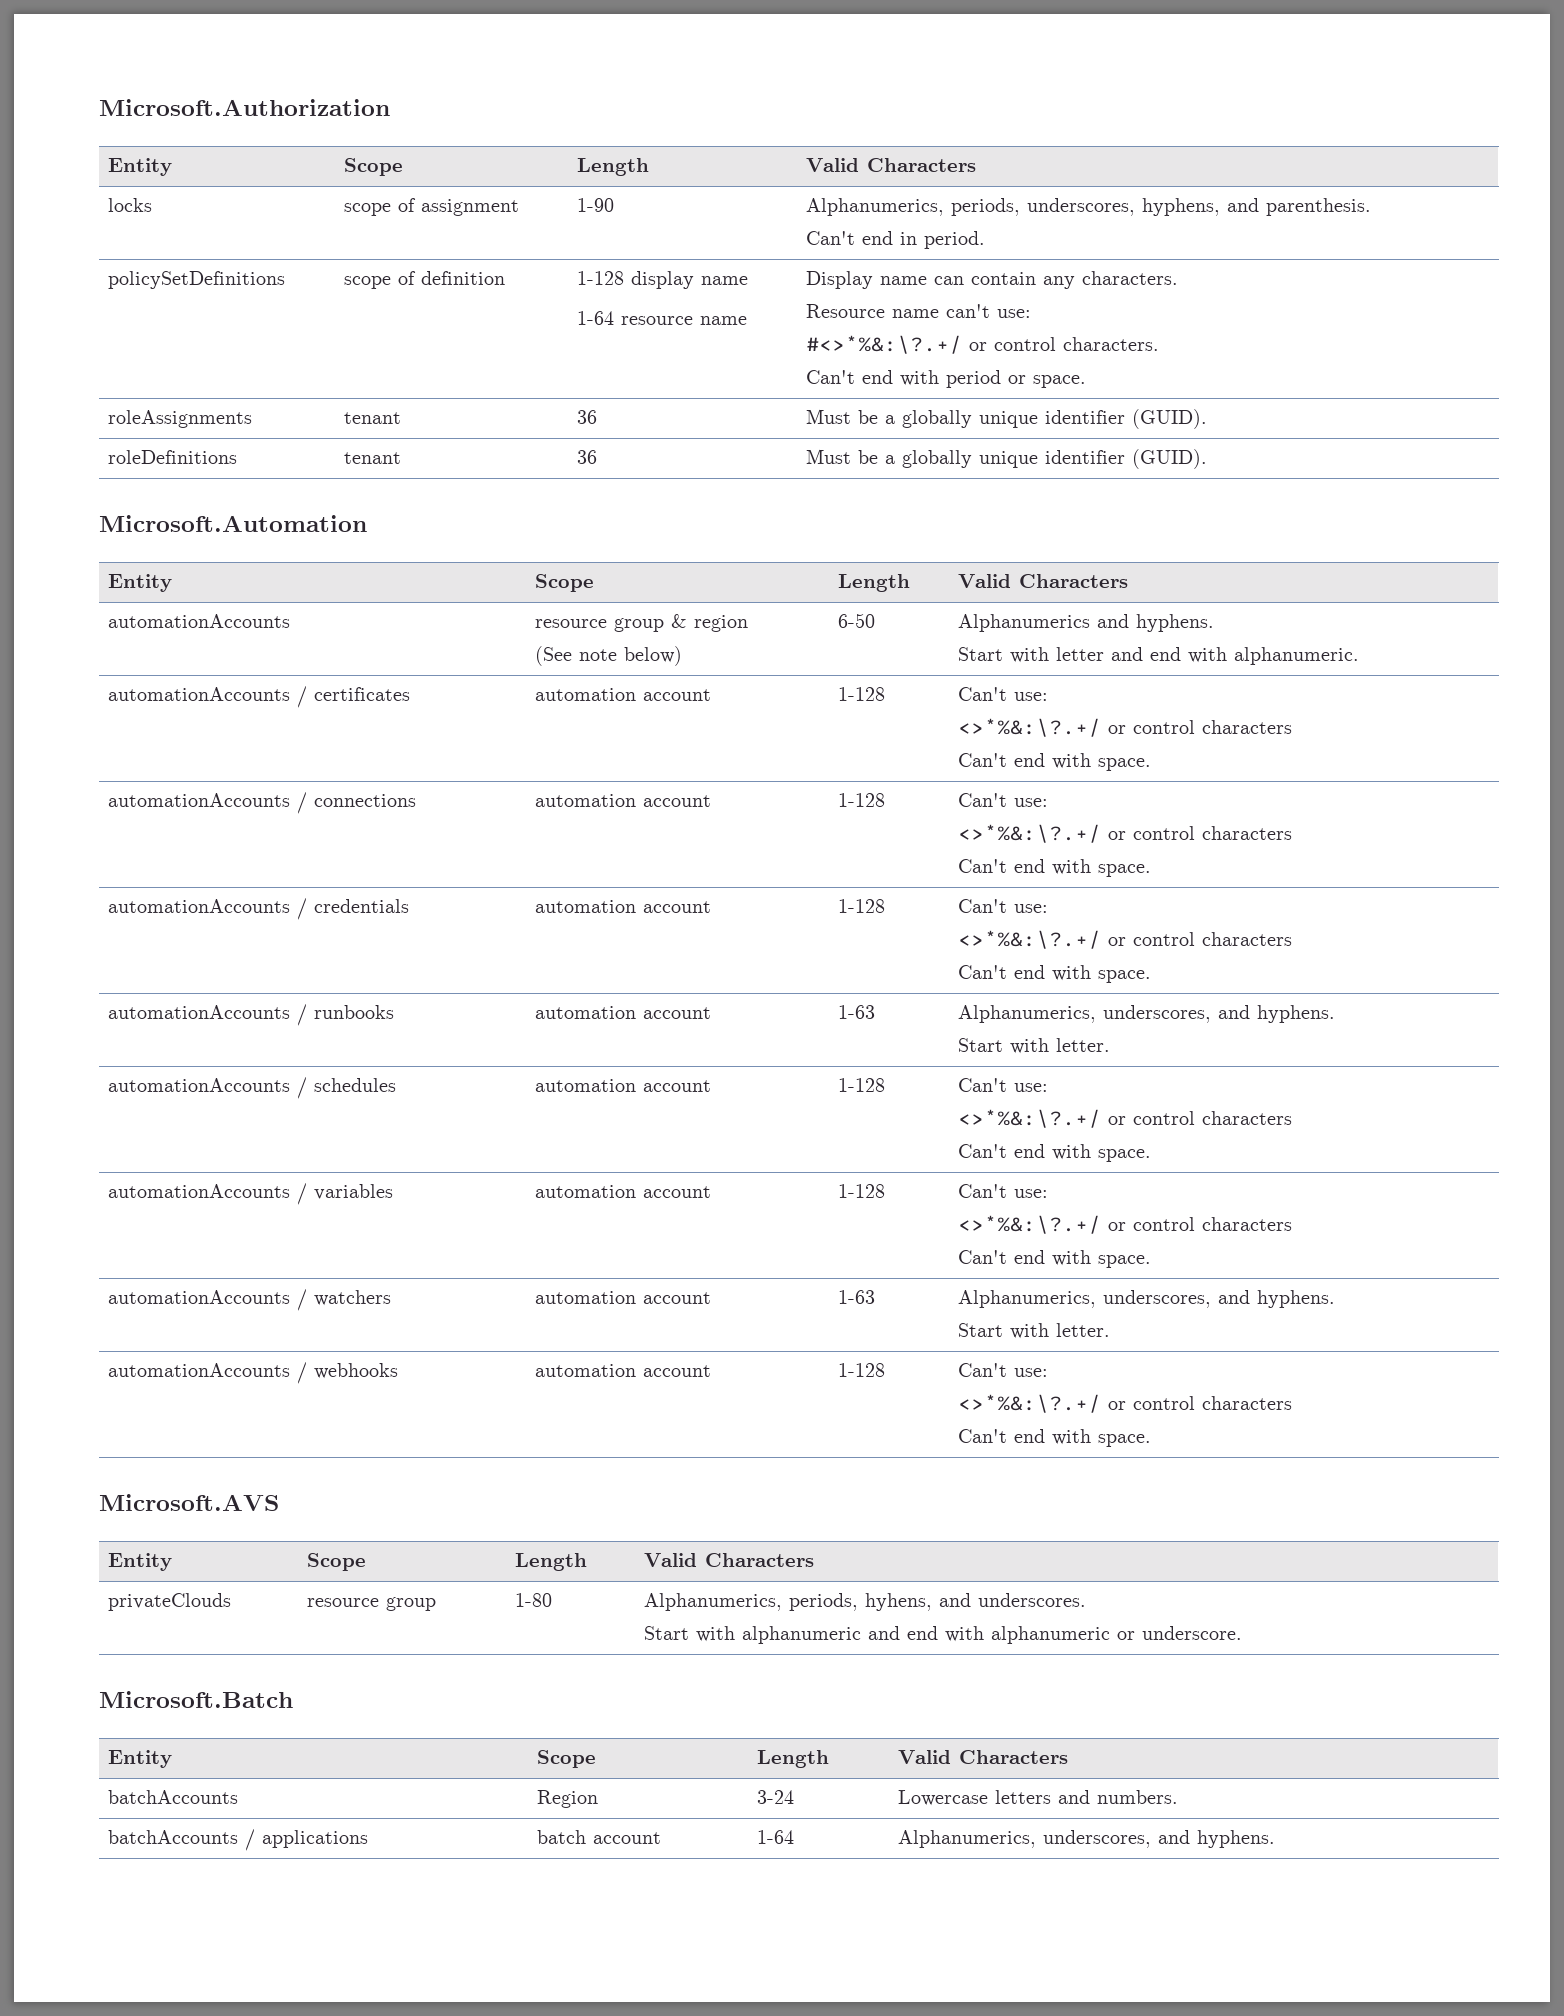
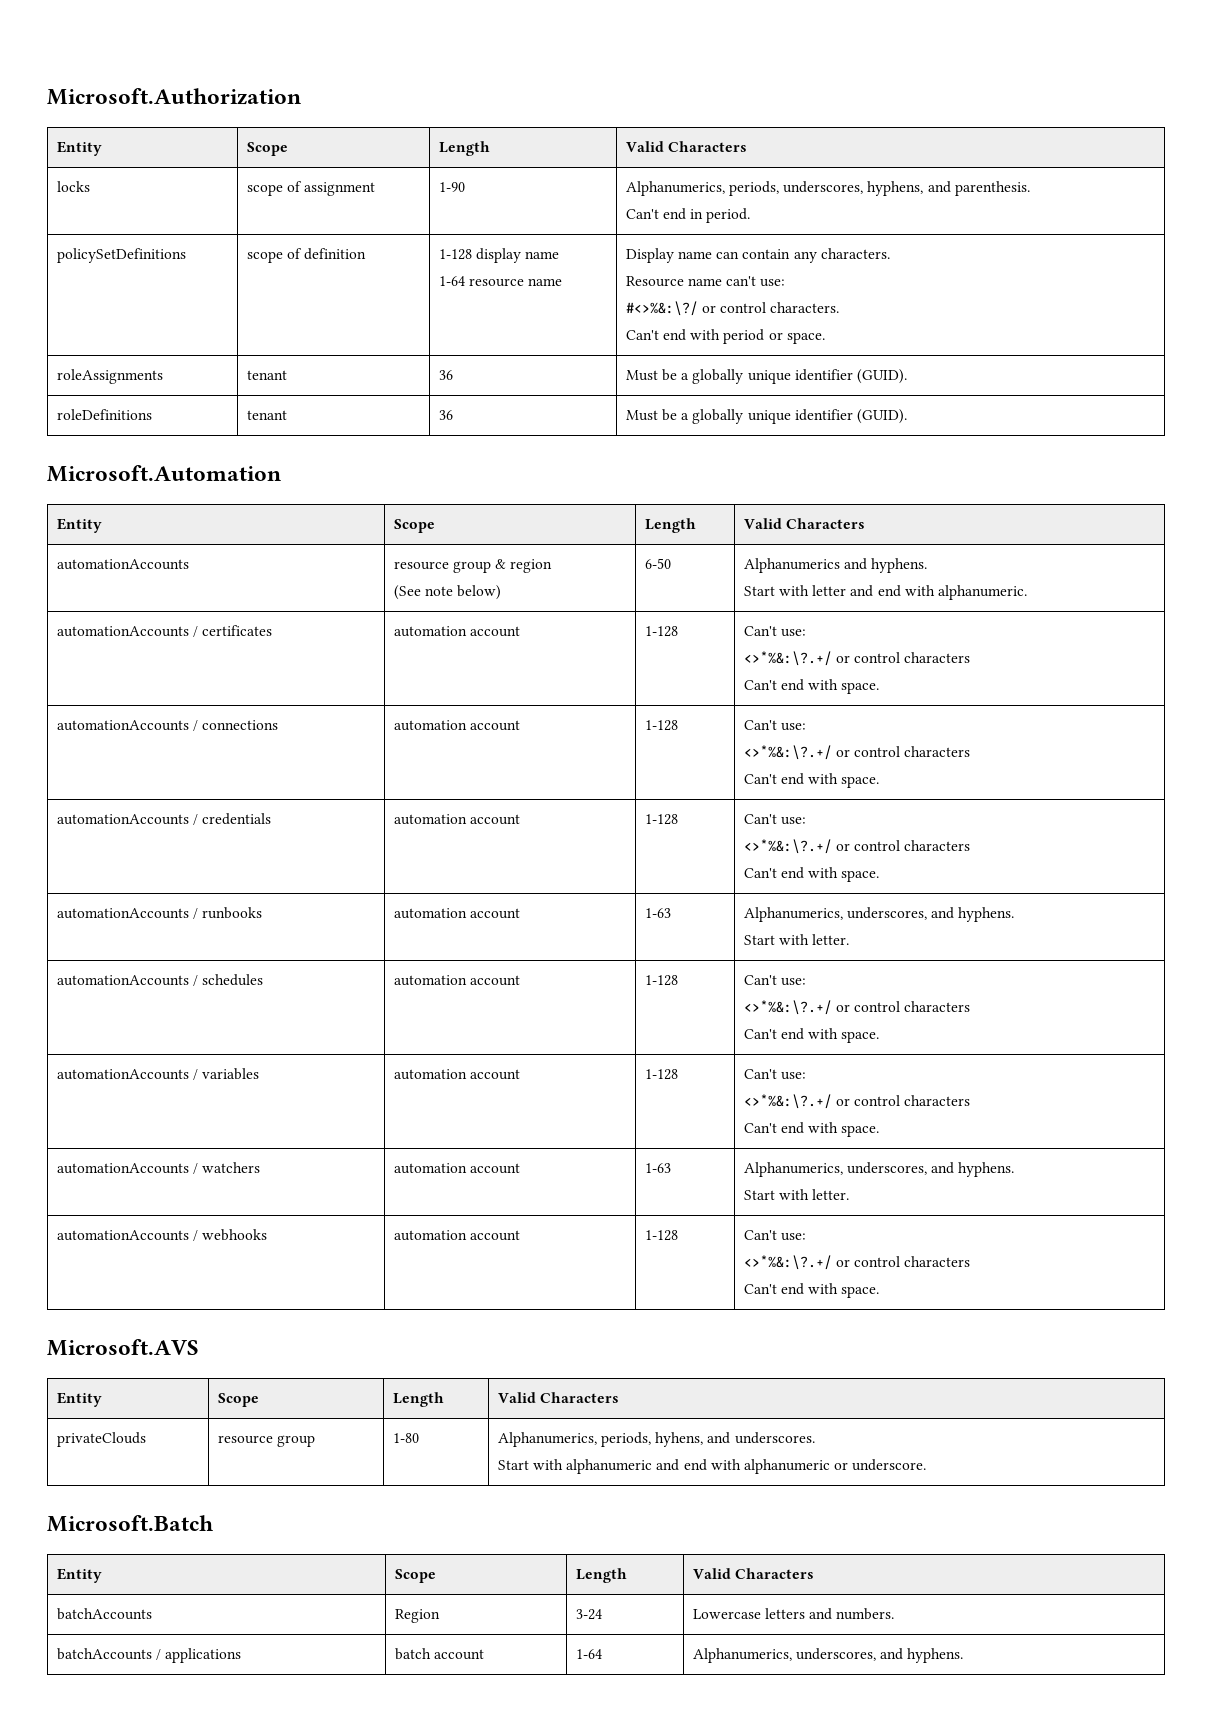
[806,335,963,354] #<>*%&:\?.+/ -> [625,301,698,316] #<>%&:\?/

